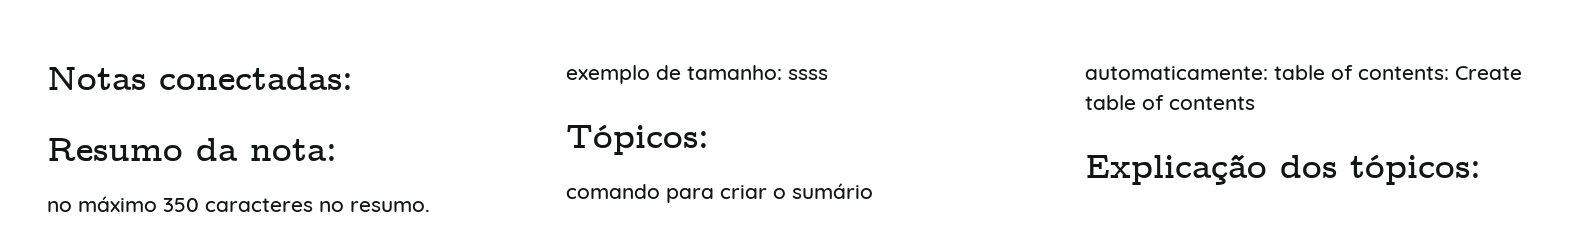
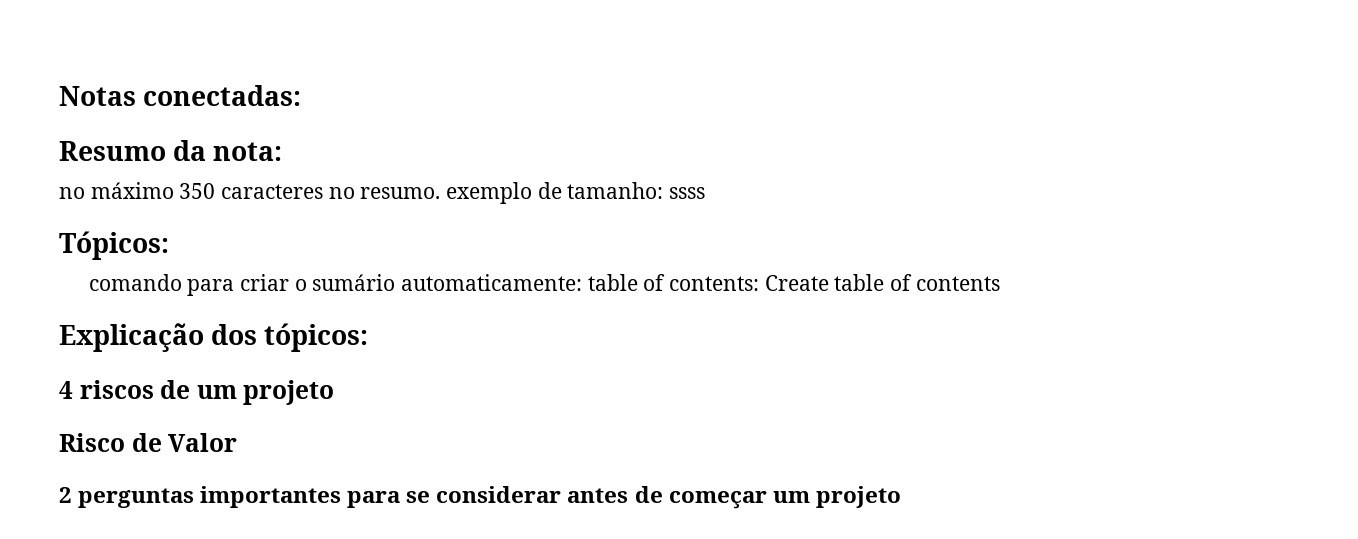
(1481, 170) none -> [59,380,335,405] [59,433,238,452] [59,486,901,509] // 4 riscos de um projeto // Risco de Valor // 2 perguntas importantes para se considerar antes de começar um projeto

